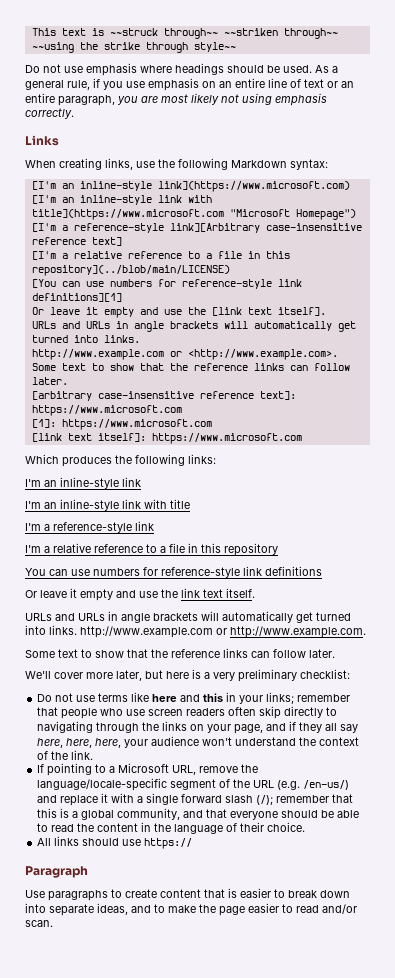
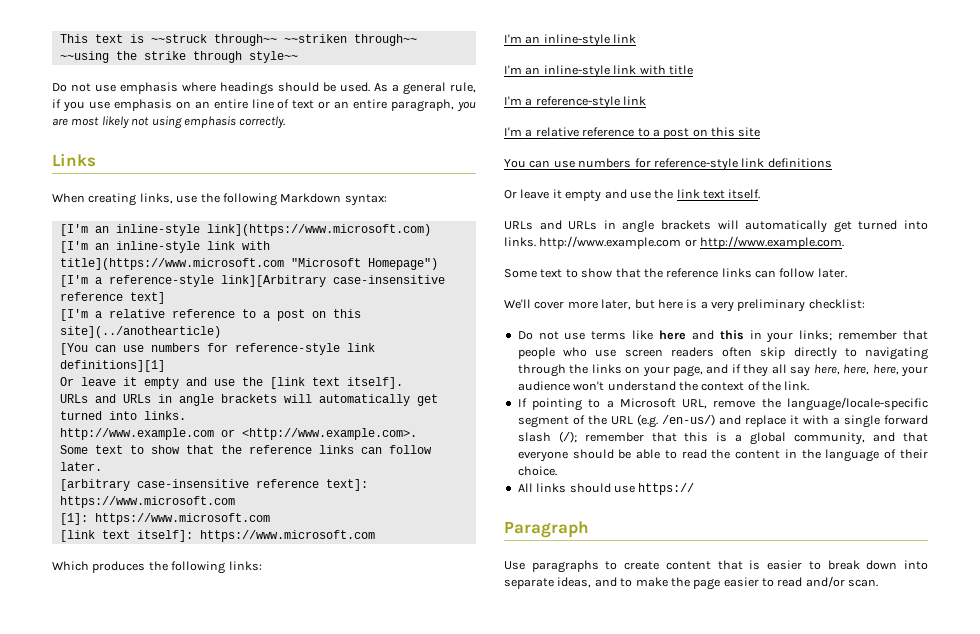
[217,251,290,259] [31,265,230,276] file in this repository](../blob/main/LICENSE) -> [276,309,361,321] [59,326,221,338] post on this site](../anothearticle)
[169,543,278,556] file in this repository -> [663,127,761,139] post on this site

